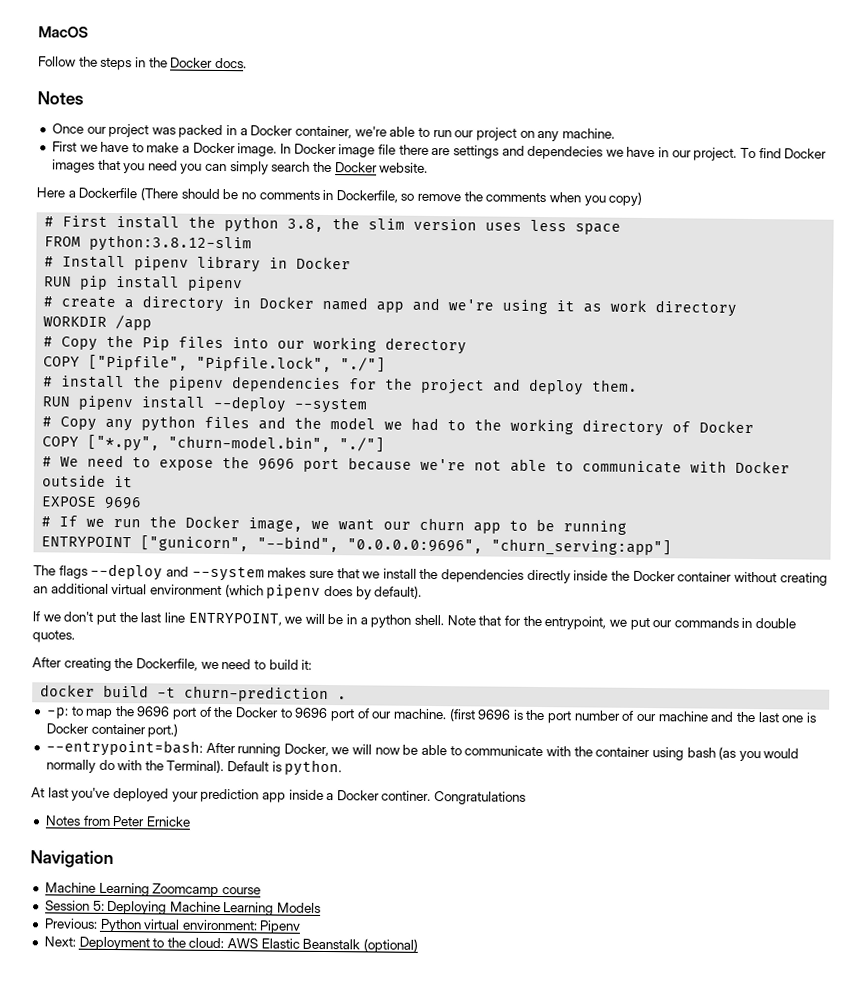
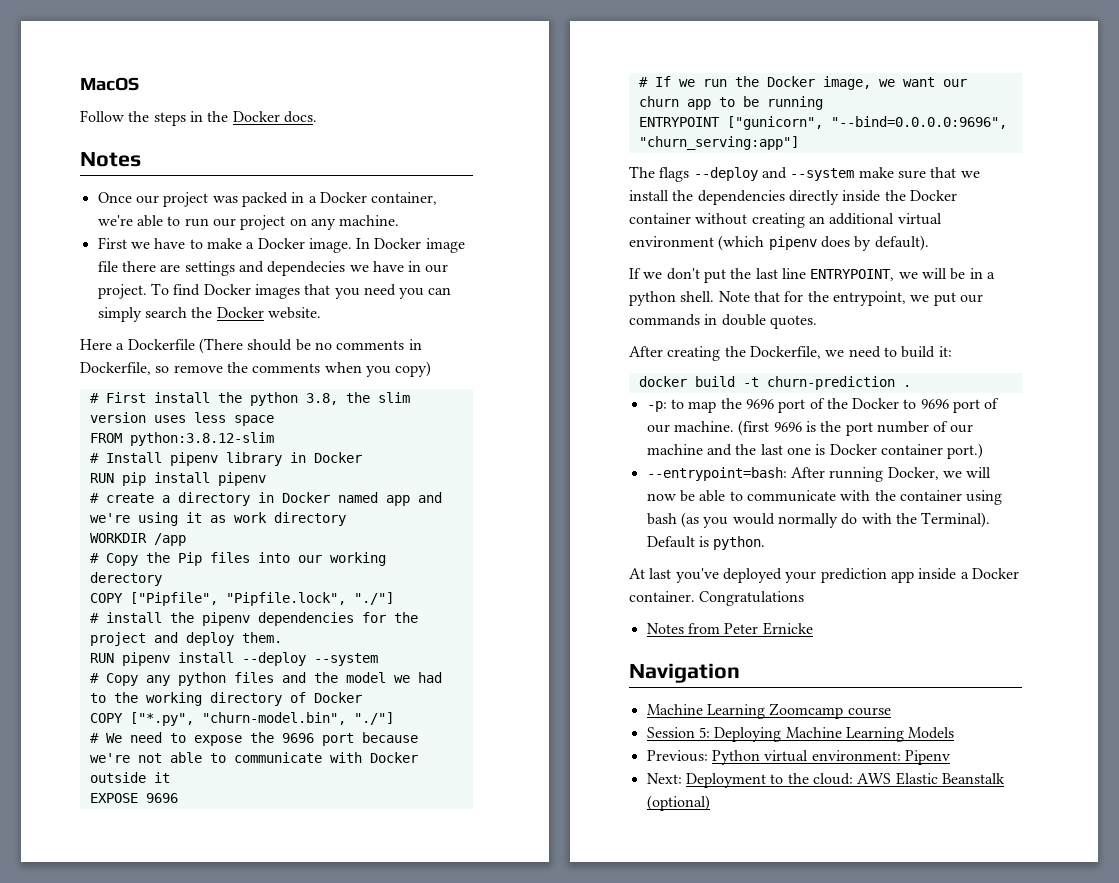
[257,536,484,554] "--bind", "0.0.0.0:9696", -> [830,116,1007,129] "--bind=0.0.0.0:9696",
[267,567,307,578] makes -> [858,167,894,178] make
[381,790,432,802] continer. -> [629,591,695,602] container.

